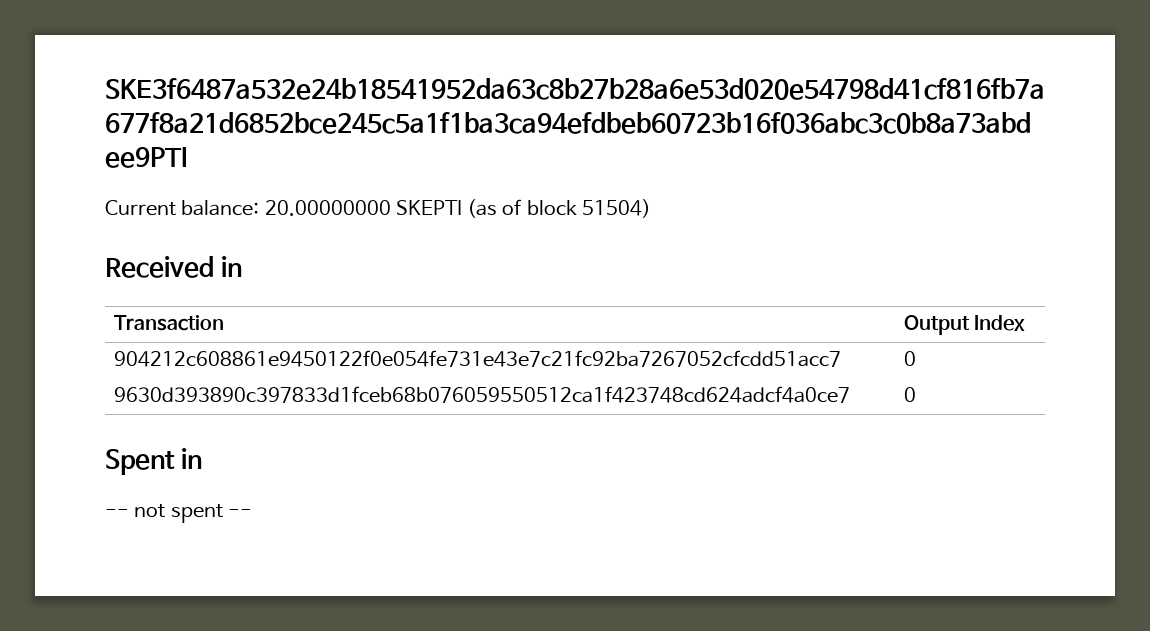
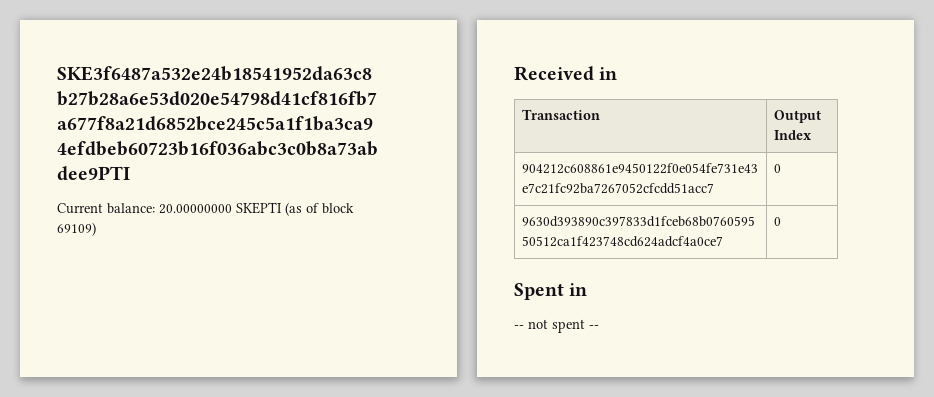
[581,199,651,218] 51504) -> [57,222,96,236] 69109)

